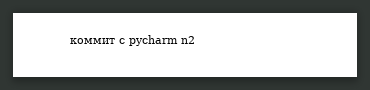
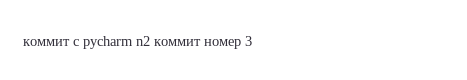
(195, 40) none -> [154,36,252,49] коммит номер 3

